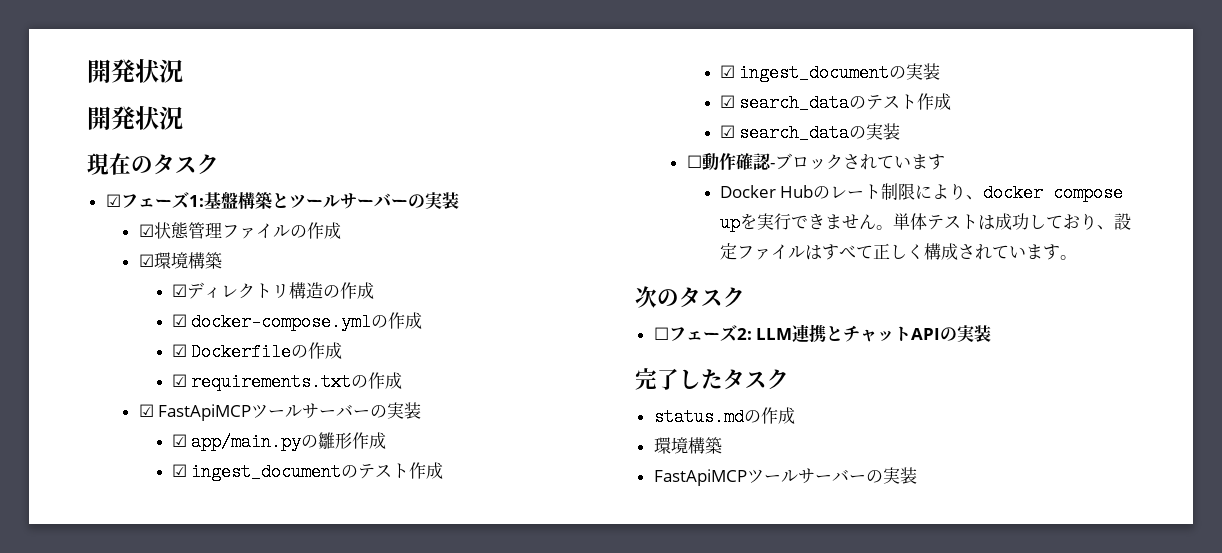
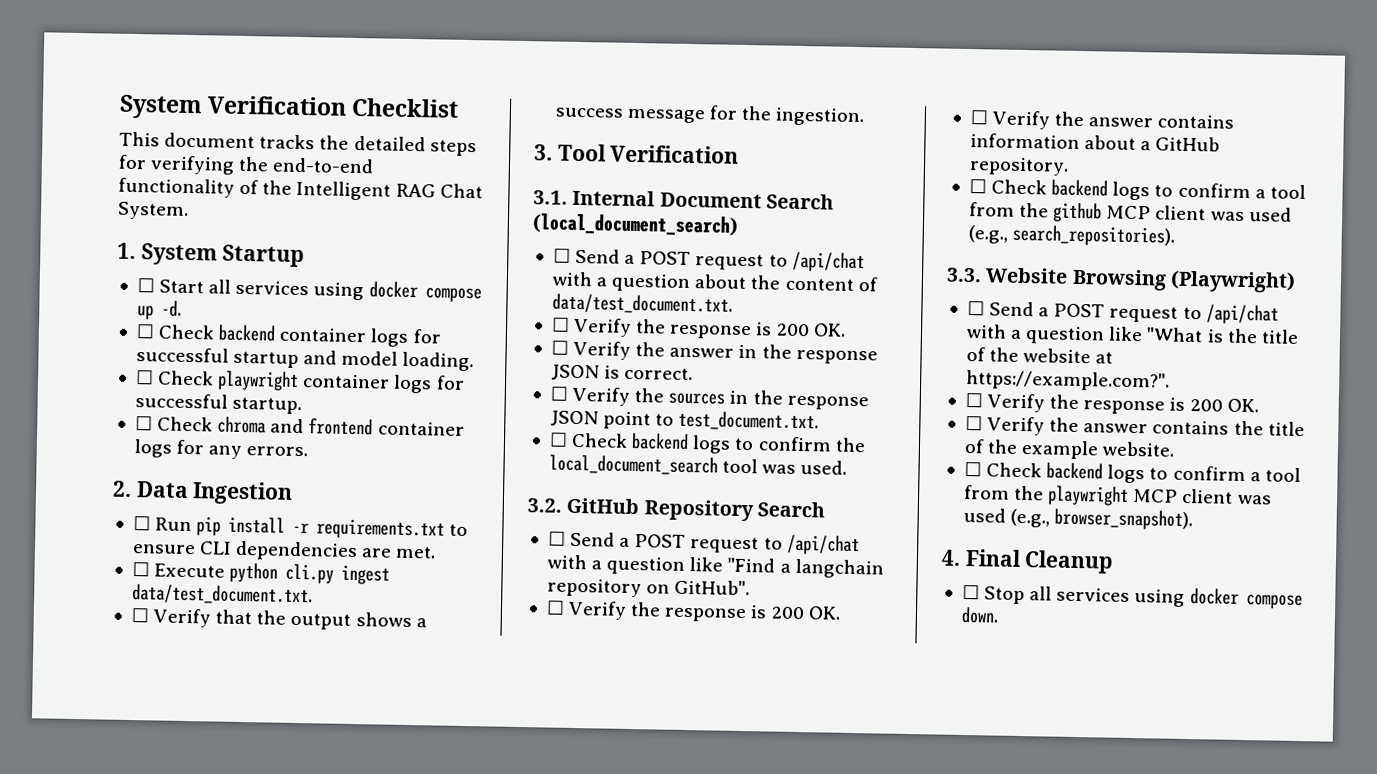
[87,59,183,83] [87,106,183,130] [87,153,219,175] [105,192,459,209] [138,222,341,239] [138,252,222,269] [171,282,374,299] [171,312,423,331] [171,342,343,361] [171,372,403,391] [138,402,422,421] [171,432,387,451] [171,462,444,481] [719,63,941,82] [719,93,952,112] [719,123,901,142] [686,153,945,171] [719,183,1124,202] [719,213,1131,232] [719,243,1077,260] [635,286,745,308] [653,324,992,343] [635,368,789,390] [653,407,795,426] [653,437,722,454] [653,467,917,486] 開発状況 // 開発状況 // 現在のタスク // ☑フェーズ1:基盤構築とツールサーバーの実装 // ☑状態管理ファイルの作成 // ☑環境構築 // ☑ディレクトリ構造の作成 // ☑ docker-compose.ymlの作成 // ☑ Dockerfileの作成 // ☑ requirements.txtの作成 // ☑ FastApiMCPツールサーバーの実装 // ☑ app/main.pyの雛形作成 // ☑ ingest_documentのテスト作成 // ☑ ingest_documentの実装 // ☑ search_dataのテスト作成 // ☑ search_dataの実装 // ☐動作確認-ブロックされています // Docker Hubのレート制限により、docker compose upを実行できません。単体テストは成功しており、設定ファイルはすべて正しく構成されています。 // 次のタスク // ☐フェーズ2: LLM連携とチャットAPIの実装 // 完了したタスク // status.mdの作成 // 環境構築 // FastApiMCPツールサーバーの実装 -> [119,94,460,120] [119,131,477,157] [118,154,375,175] [118,177,483,201] [117,201,189,220] [117,242,306,268] [136,278,482,303] [136,300,182,320] [135,324,441,347] [135,347,475,372] [134,370,465,394] [134,393,303,415] [134,416,465,436] [133,439,309,459] [112,480,294,505] [132,516,469,540] [131,540,437,562] [131,562,391,585] [131,584,313,606] [130,608,427,630] [554,105,866,127] [534,143,740,164] [533,189,834,210] [532,213,739,237] [552,248,865,273] [551,271,879,293] [551,293,733,315] [550,317,846,340] [550,340,878,365] [550,364,694,381] [549,386,869,411] [549,410,820,432] [548,432,866,454] [548,454,848,476] [527,497,825,522] [547,531,860,556] [546,554,884,579] [546,578,751,598] [545,600,841,623] [969,110,1235,130] [969,133,1221,152] [968,157,1069,176] [968,179,1306,201] [968,202,1292,223] [967,224,1176,247] [946,267,1296,293] [966,300,1279,325] [965,323,1299,345] [965,346,1114,364] [965,369,1170,392] [964,392,1259,415] [964,415,1305,437] [963,438,1176,460] [963,461,1301,484] [963,484,1272,506] [962,507,1194,531] [941,548,1115,574] [961,584,1303,610] [960,606,999,624] System Verification Checklist // This document tracks the detailed steps for verifying the end-to-end functionality of the Intelligent RAG Chat System. // 1. System Startup // ☐ Start all services using docker compose up -d. // ☐ Check backend container logs for successful startup and model loading. // ☐ Check playwright container logs for successful startup. // ☐ Check chroma and frontend container logs for any errors. // 2. Data Ingestion // ☐ Run pip install -r requirements.txt to ensure CLI dependencies are met. // ☐ Execute python cli.py ingest data/test_document.txt. // ☐ Verify that the output shows a success message for the ingestion. // 3. Tool Verification // 3.1. Internal Document Search (local_document_search) // ☐ Send a POST request to /api/chat with a question about the content of data/test_document.txt. // ☐ Verify the response is 200 OK. // ☐ Verify the answer in the response JSON is correct. // ☐ Verify the sources in the response JSON point to test_document.txt. // ☐ Check backend logs to confirm the local_document_search tool was used. // 3.2. GitHub Repository Search // ☐ Send a POST request to /api/chat with a question like "Find a langchain repository on GitHub". // ☐ Verify the response is 200 OK. // ☐ Verify the answer contains information about a GitHub repository. // ☐ Check backend logs to confirm a tool from the github MCP client was used (e.g., search_repositories). // 3.3. Website Browsing (Playwright) // ☐ Send a POST request to /api/chat with a question like "What is the title of the website at https://example.com?". // ☐ Verify the response is 200 OK. // ☐ Verify the answer contains the title of the example website. // ☐ Check backend logs to confirm a tool from the playwright MCP client was used (e.g., browser_snapshot). // 4. Final Cleanup // ☐ Stop all services using docker compose down.

